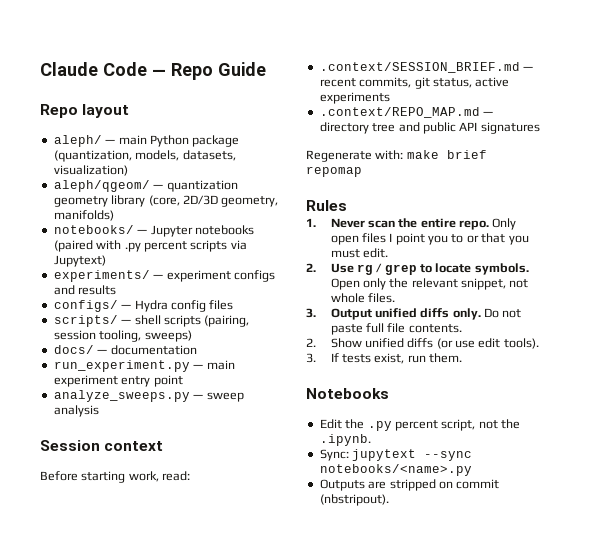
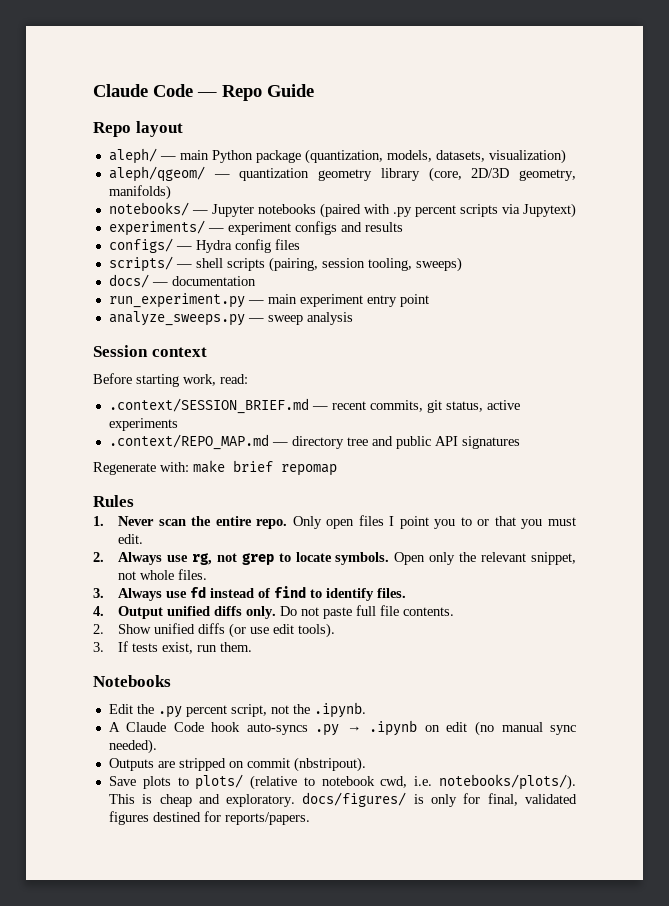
[330,263,383,275] Use rg / -> [118,552,237,565] Always use rg, not
(316, 313) none -> [118,586,407,601] [93,606,104,616] Always use fd instead of find to identify files. // 4.
[319,449,473,461] [319,464,472,476] Sync: jupytext --sync notebooks/<name>.py -> [108,720,576,736] [108,739,157,754] A Claude Code hook auto-syncs .py → .ipynb on edit (no manual sync needed).
(389, 500) none -> [108,774,576,790] [108,792,577,807] [108,811,310,825] // Save plots to plots/ (relative to notebook cwd, i.e. notebooks/plots/). This is cheap and exploratory. docs/figures/ is only for final, validated figures destined for reports/papers.

